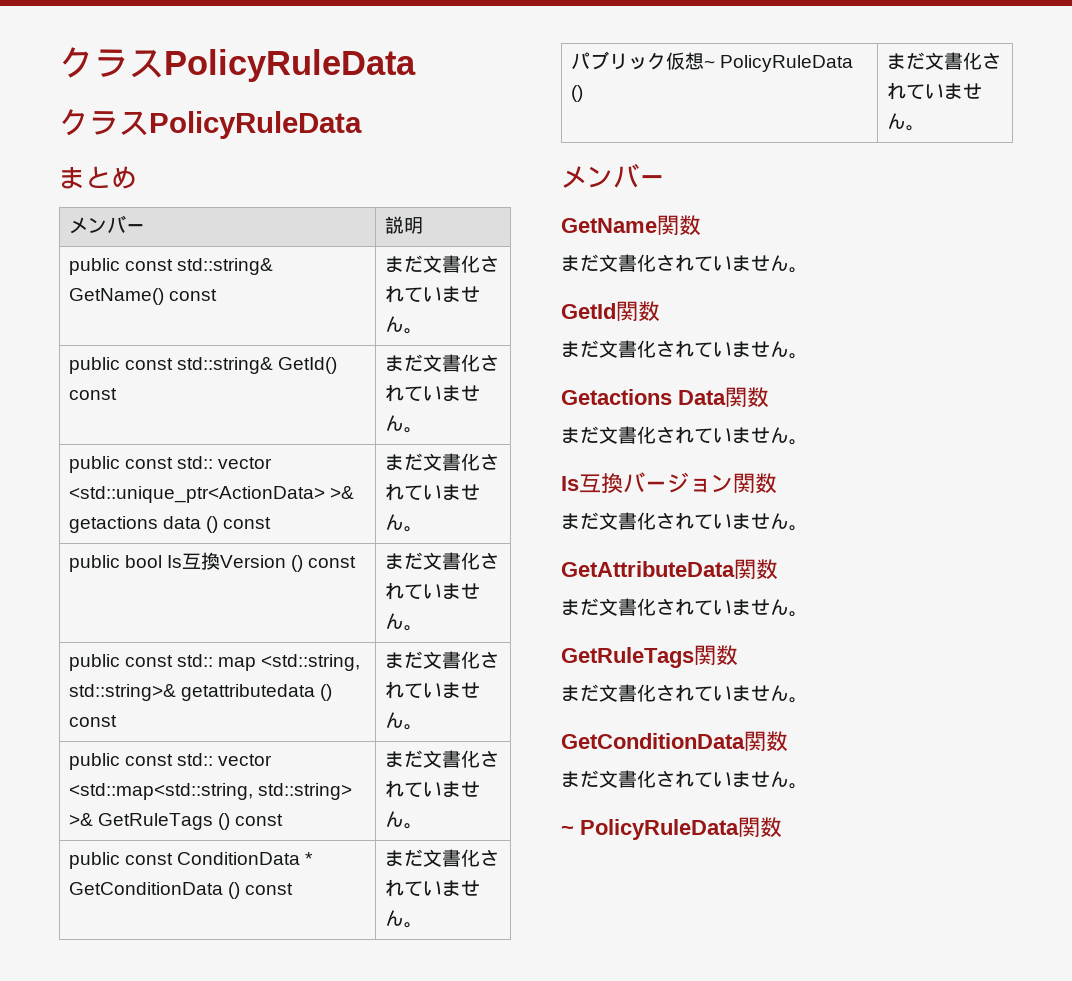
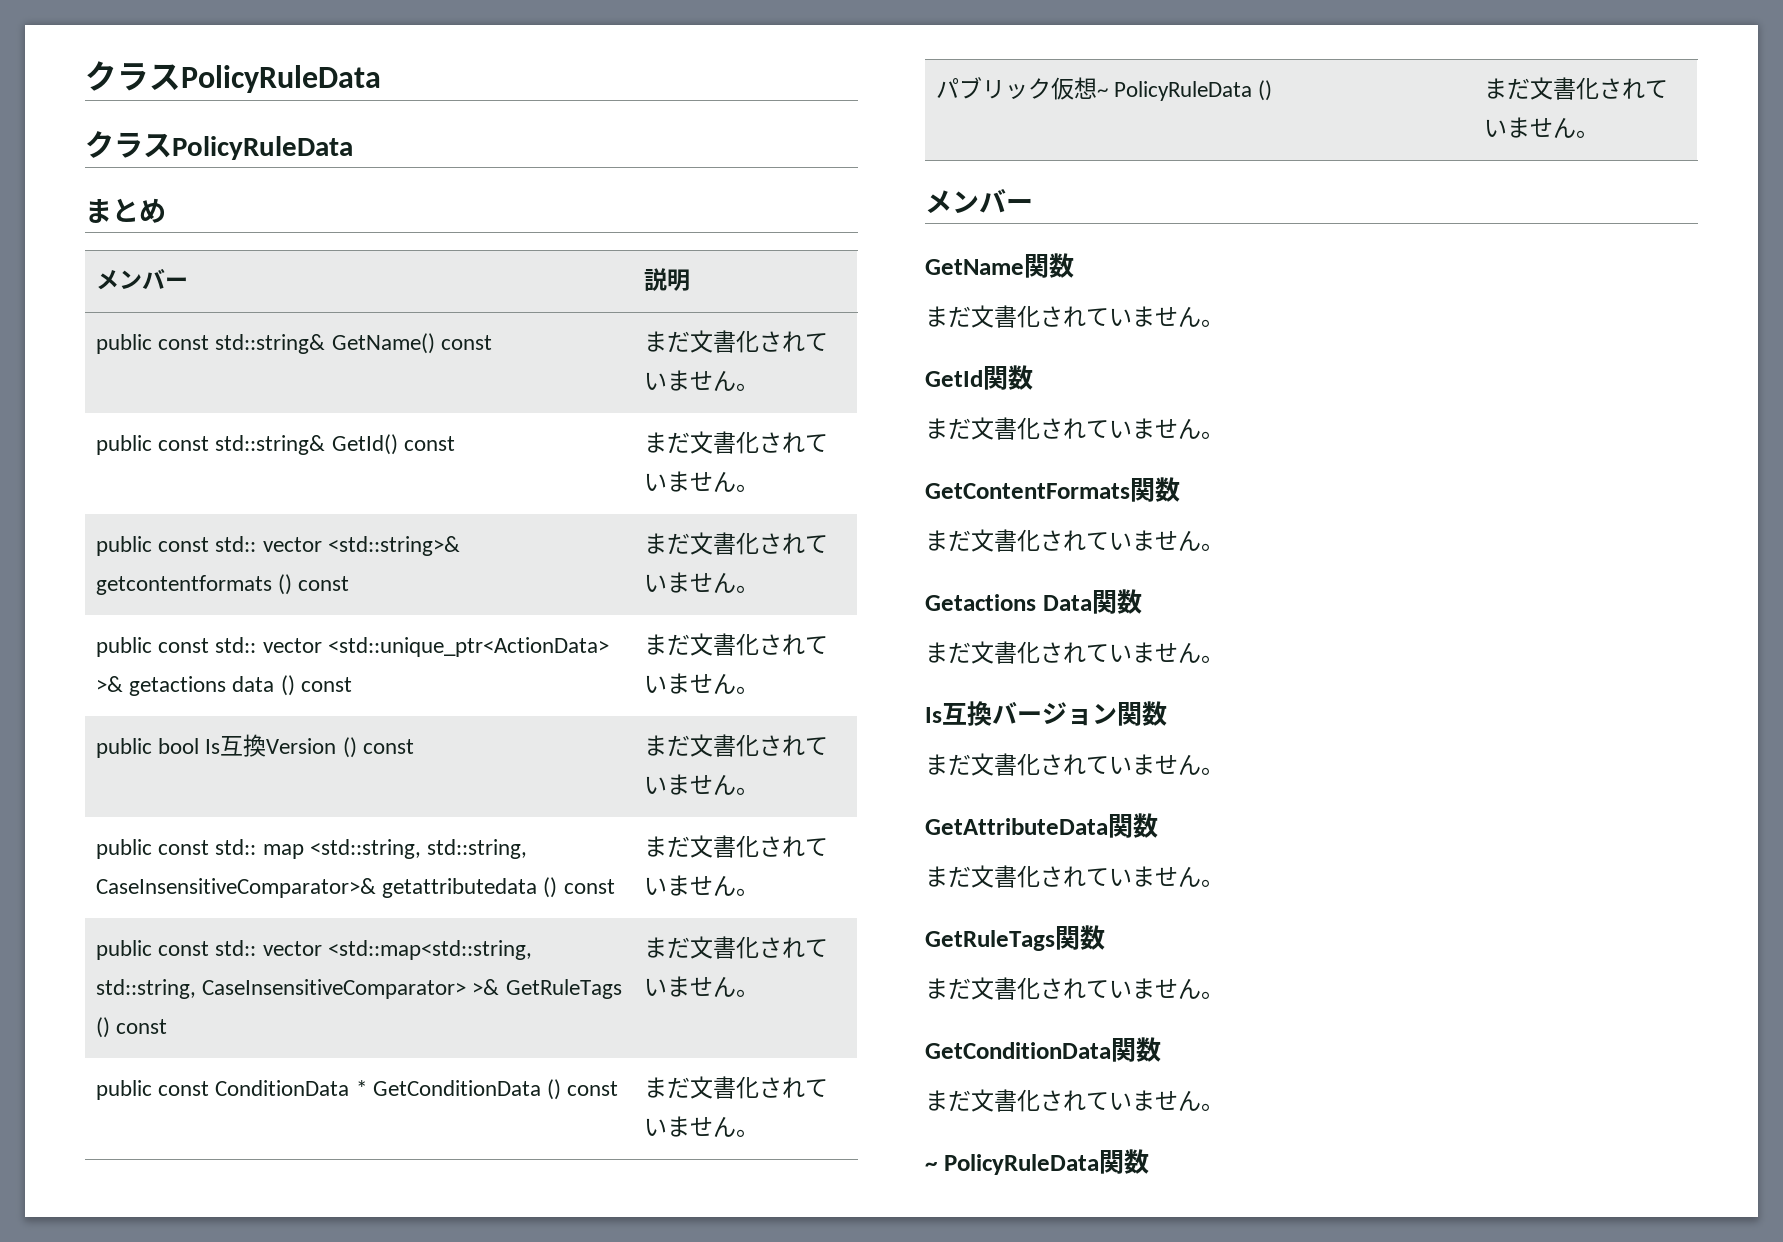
(423, 430) none -> [96,536,460,556] [96,574,350,595] [644,532,829,555] [644,572,760,593] // public const std:: vector <std::string>& getcontentformats () const | まだ文書化されていません。
[68,684,176,701] std::string>& -> [427,839,528,859] [96,878,377,898] std::string, CaseInsensitiveComparator>&
[257,783,352,800] std::string> -> [96,979,467,999] std::string, CaseInsensitiveComparator>
(808, 356) none -> [925,477,1180,502] [925,529,1224,552] // GetContentFormats関数 // まだ文書化されていません。

